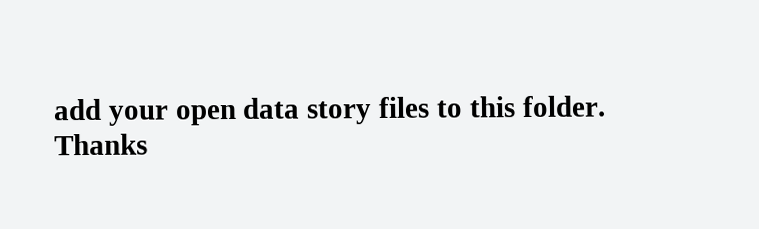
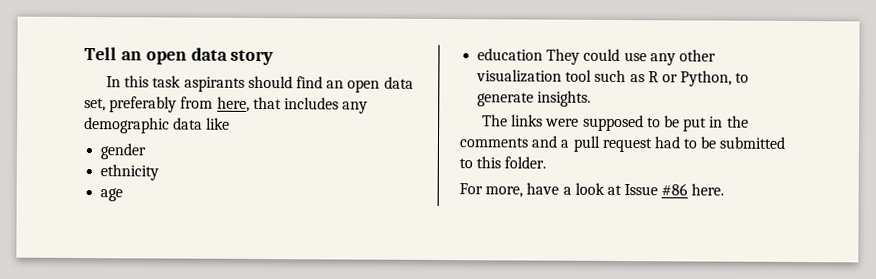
[53,98,169,126] add your -> [84,47,142,61] Tell an
[378,95,606,119] [54,133,148,156] files to this folder. Thanks -> [106,75,414,93] [84,96,369,114] [84,117,231,134] [100,143,147,160] [100,164,160,181] [100,188,124,202] [477,48,716,66] [476,69,750,87] [477,90,592,107] [482,114,749,132] [459,135,787,153] [459,156,547,169] [459,182,725,198] // In this task aspirants should find an open data set, preferably from here, that includes any demographic data like // gender // ethnicity // age // education They could use any other visualization tool such as R or Python, to generate insights. // The links were supposed to be put in the comments and a pull request had to be submitted to this folder. // For more, have a look at Issue #86 here.

